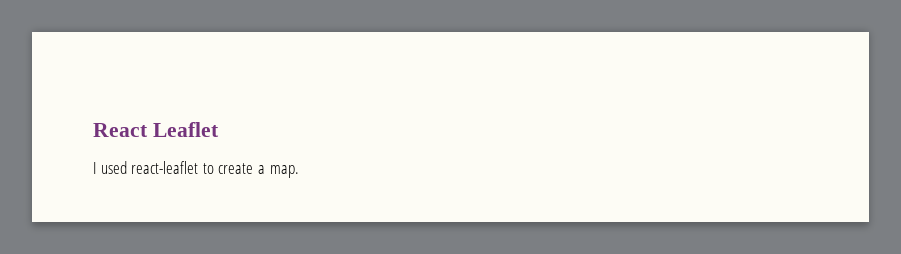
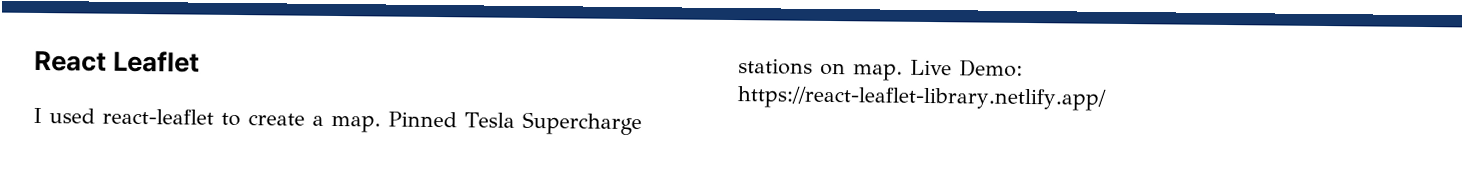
(299, 171) none -> [388,111,642,136] [738,58,1023,81] [737,86,1106,111] Pinned Tesla Supercharge stations on map. Live Demo: https://react-leaflet-library.netlify.app/

